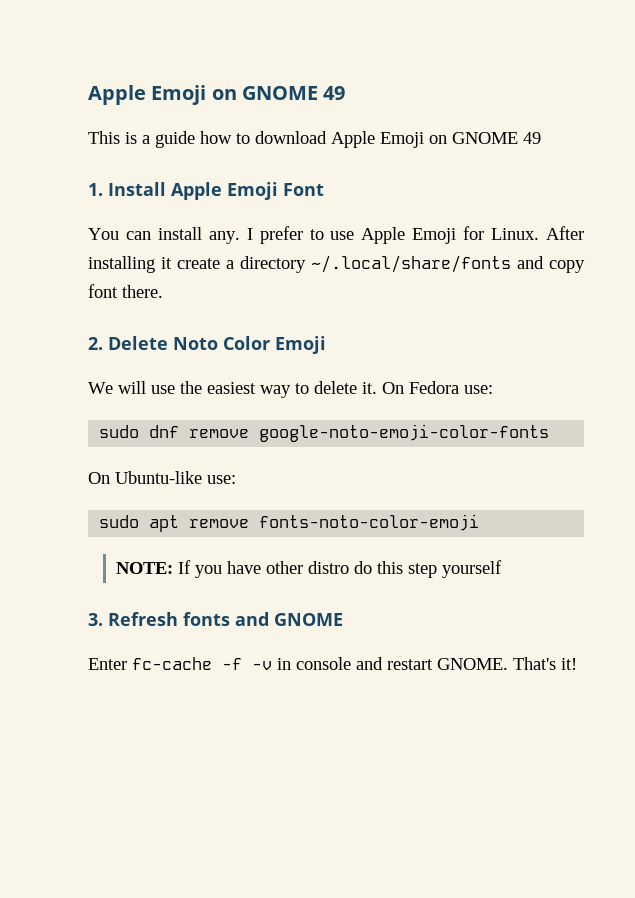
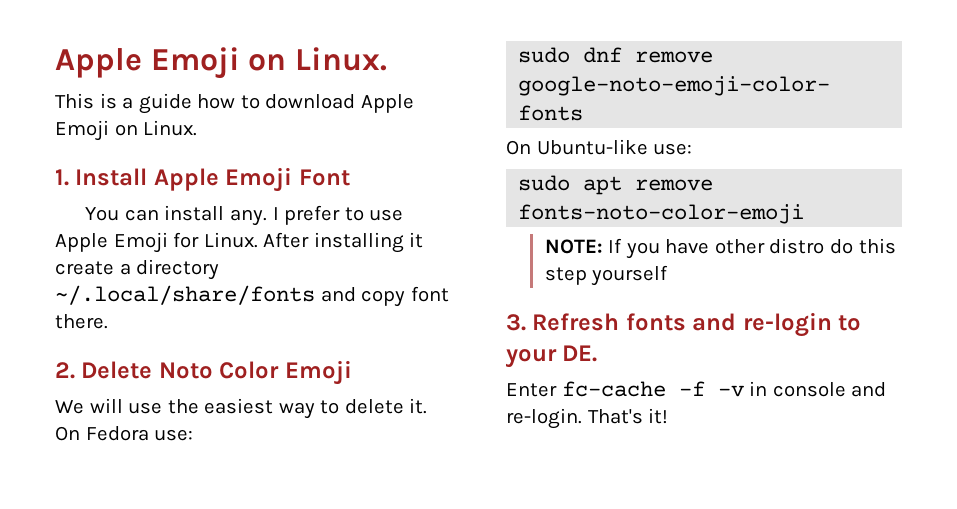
[88,85,346,105] Apple Emoji on GNOME 49 -> [55,47,387,79] Apple Emoji on Linux.
[452,132,541,144] GNOME 49 -> [143,120,198,136] Linux.
[274,613,343,626] GNOME -> [742,312,862,337] [506,345,598,368] re-login to your DE.
[387,658,508,670] restart GNOME. -> [506,408,582,429] re-login.

